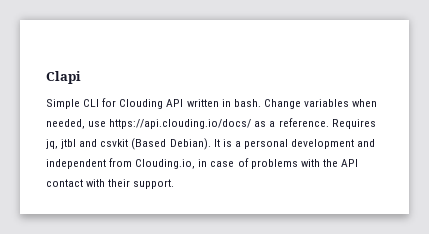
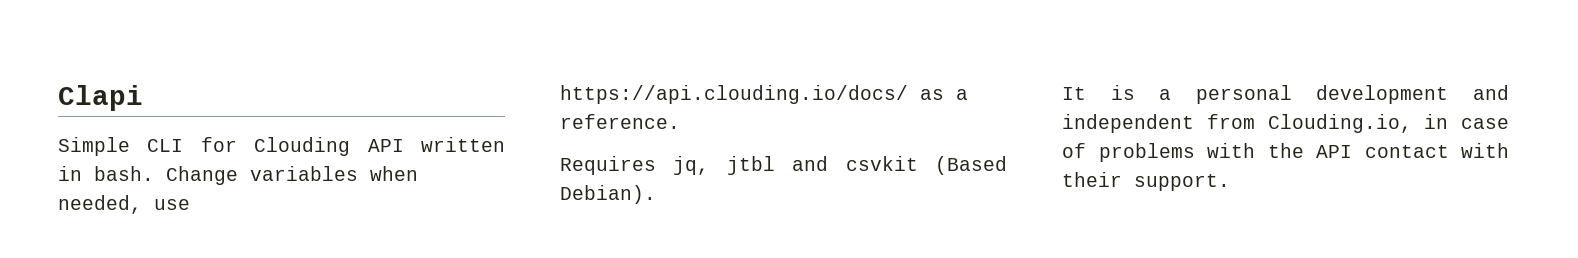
(329, 122) none -> (680, 121) //
(211, 144) none -> (656, 194) //

